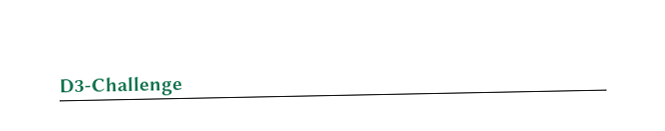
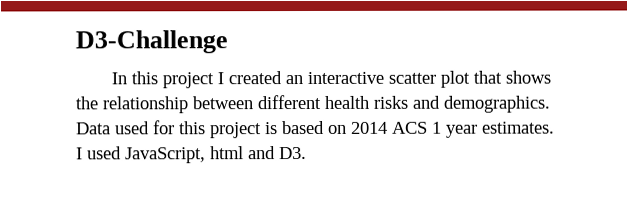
(183, 86) none -> [110,70,551,89] [75,94,551,114] [76,120,555,139] [76,146,307,164] // In this project I created an interactive scatter plot that shows the relationship between different health risks and demographics. Data used for this project is based on 2014 ACS 1 year estimates. I used JavaScript, html and D3.

